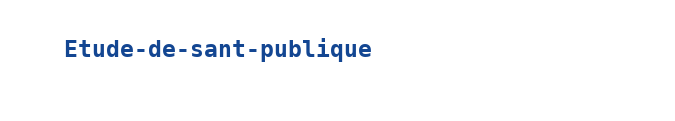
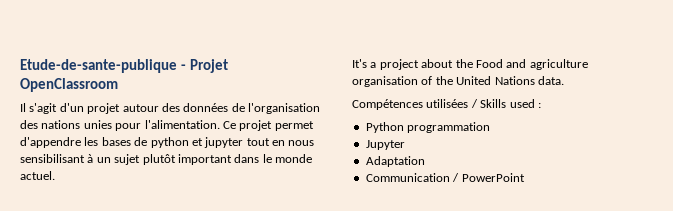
[64,38,372,62] Etude-de-sant-publique -> [20,59,228,73] [20,78,118,92] [20,103,320,114] [20,120,314,131] [20,137,315,148] [20,154,312,165] [20,171,55,180] [352,59,588,70] [352,76,564,87] [352,99,541,110] [365,122,491,133] [365,140,405,150] [365,156,425,167] [365,173,525,182] Etude-de-sante-publique - Projet OpenClassroom // Il s'agit d'un projet autour des données de l'organisation des nations unies pour l'alimentation. Ce projet permet d'appendre les bases de python et jupyter tout en nous sensibilisant à un sujet plutôt important dans le monde actuel. // It's a project about the Food and agriculture organisation of the United Nations data. // Compétences utilisées / Skills used : // Python programmation // Jupyter // Adaptation // Communication / PowerPoint

